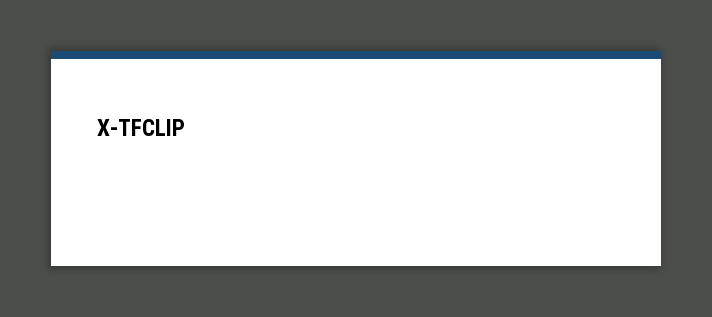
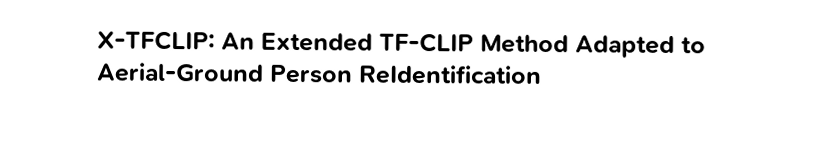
[97,119,185,136] X-TFCLIP -> [97,30,706,59] [96,62,542,85] X-TFCLIP: An Extended TF-CLIP Method Adapted to Aerial-Ground Person ReIdentification

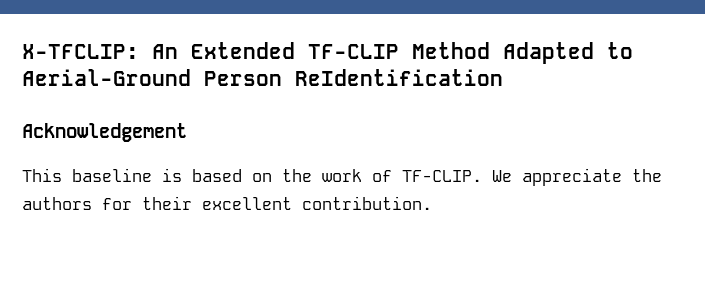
(542, 74) none -> [22,123,187,142] [22,168,662,186] [22,196,432,210] // Acknowledgement // This baseline is based on the work of TF-CLIP. We appreciate the authors for their excellent contribution.

